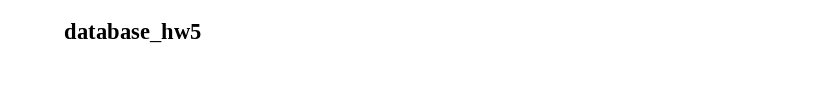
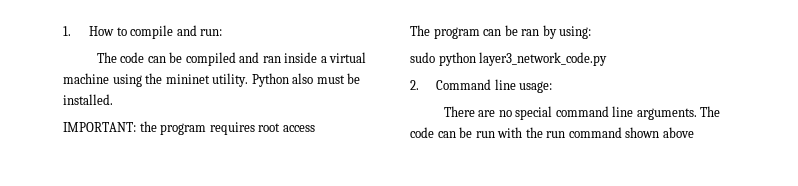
[64,23,201,43] database_hw5 -> [63,25,223,39] [96,52,367,66] [63,73,361,87] [63,94,113,105] [63,121,315,135] [410,25,592,39] [410,52,608,66] [410,79,553,93] [443,106,721,120] [410,127,694,138] 1. How to compile and run: // The code can be compiled and ran inside a virtual machine using the mininet utility. Python also must be installed. // IMPORTANT: the program requires root access // The program can be ran by using: // sudo python layer3_network_code.py // 2. Command line usage: // There are no special command line arguments. The code can be run with the run command shown above

